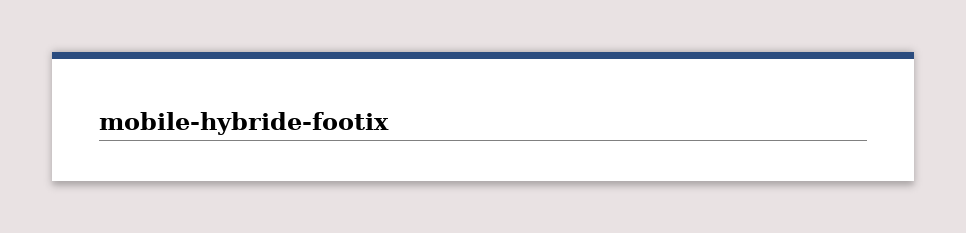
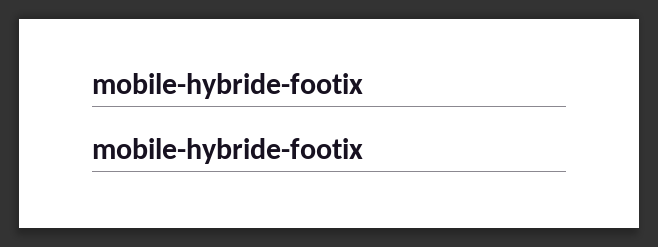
[99,112,389,135] mobile-hybride-footix -> [92,73,363,99] [92,138,363,164] mobile-hybride-footix // mobile-hybride-footix

